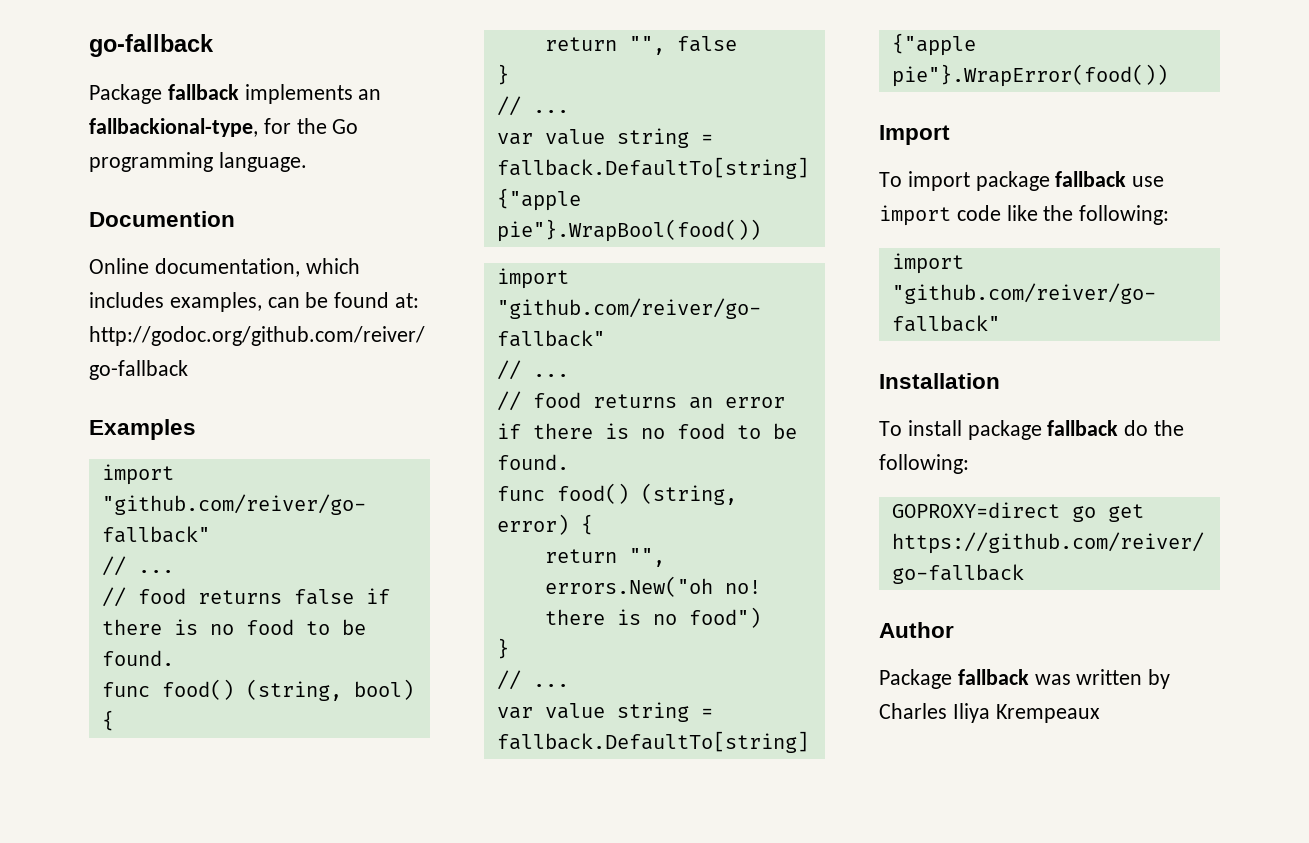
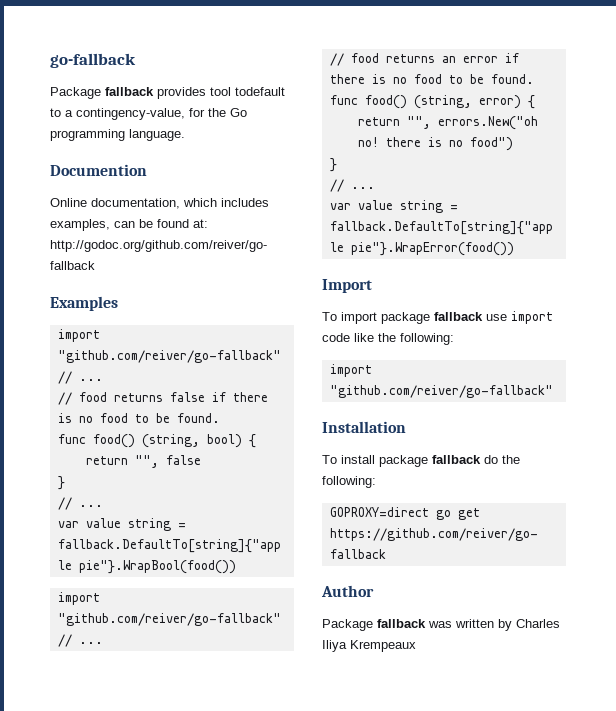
[244,84,382,104] [89,118,258,137] implements an fallbackional-type, -> [157,87,285,99] [50,108,185,120] provides tool todefault to a contingency-value,

